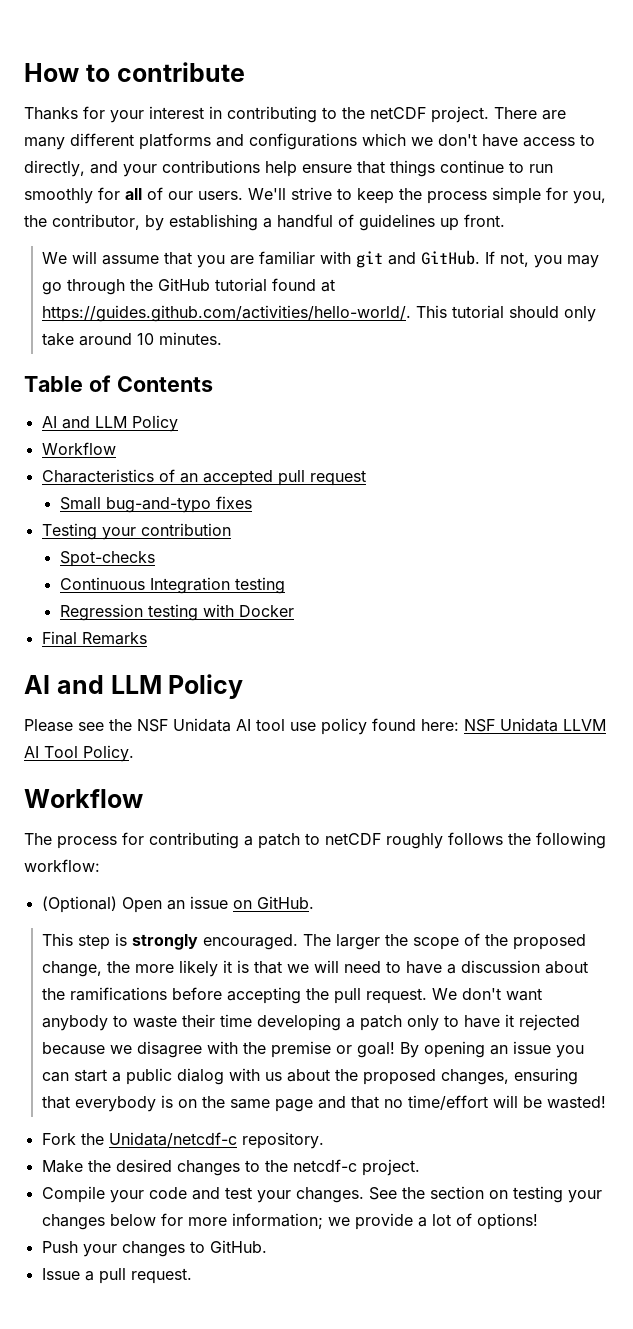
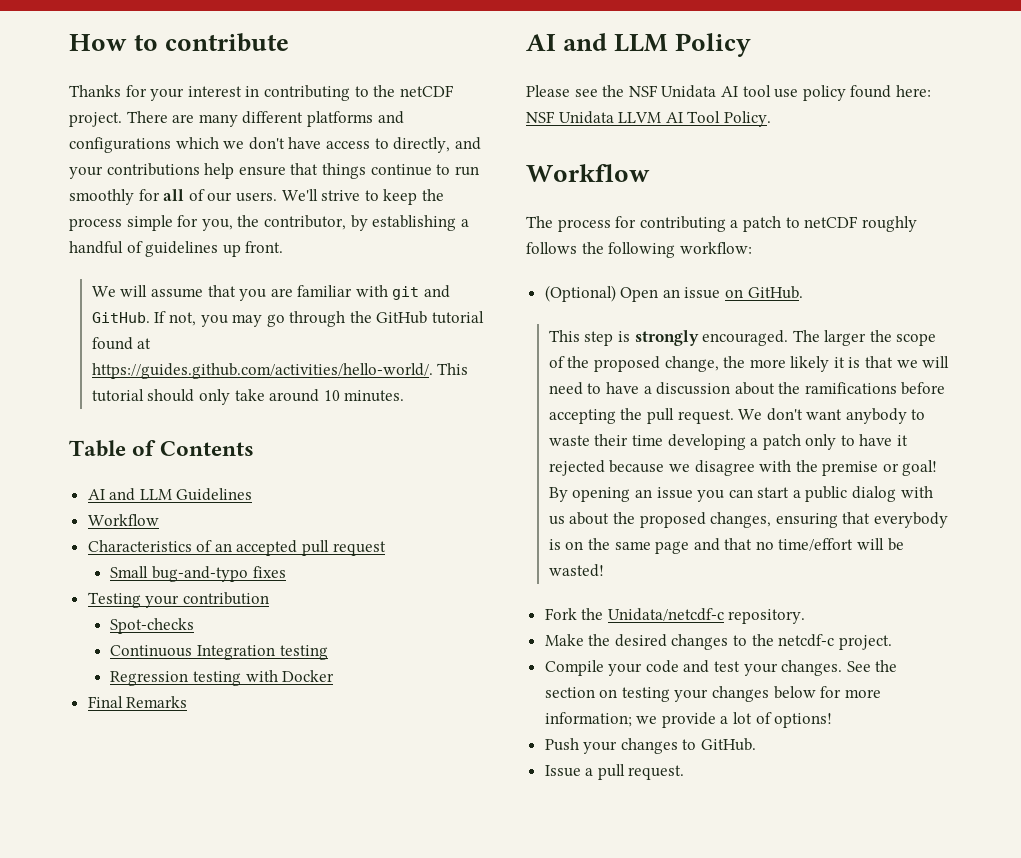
[131,415,178,432] Policy -> [176,488,253,501] Guidelines

